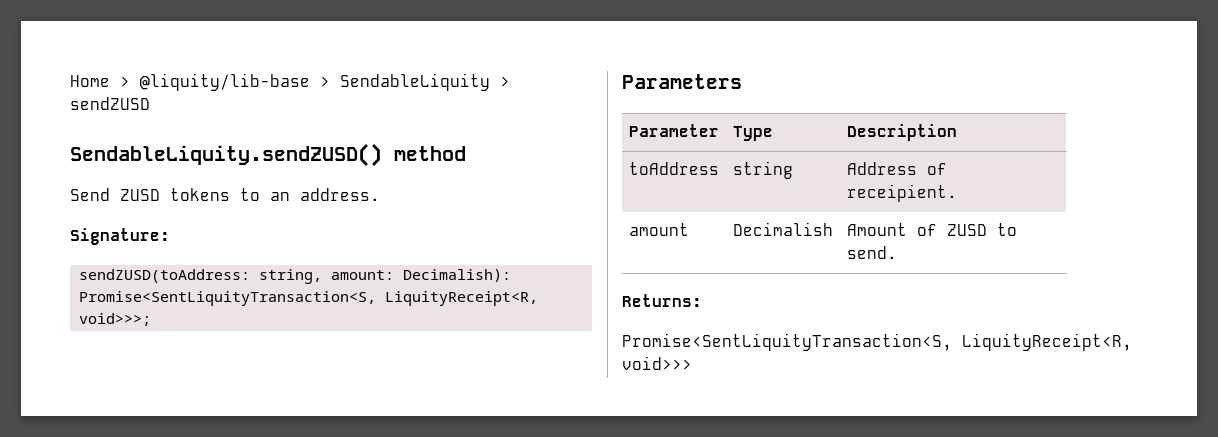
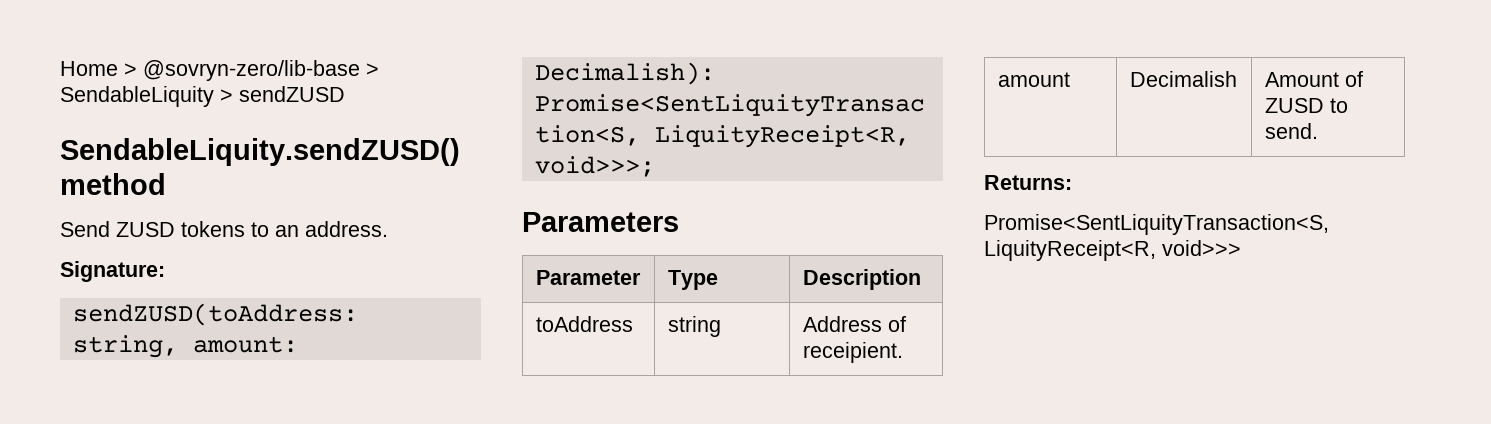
[140,73,310,91] @liquity/lib-base -> [143,60,360,81] @sovryn-zero/lib-base

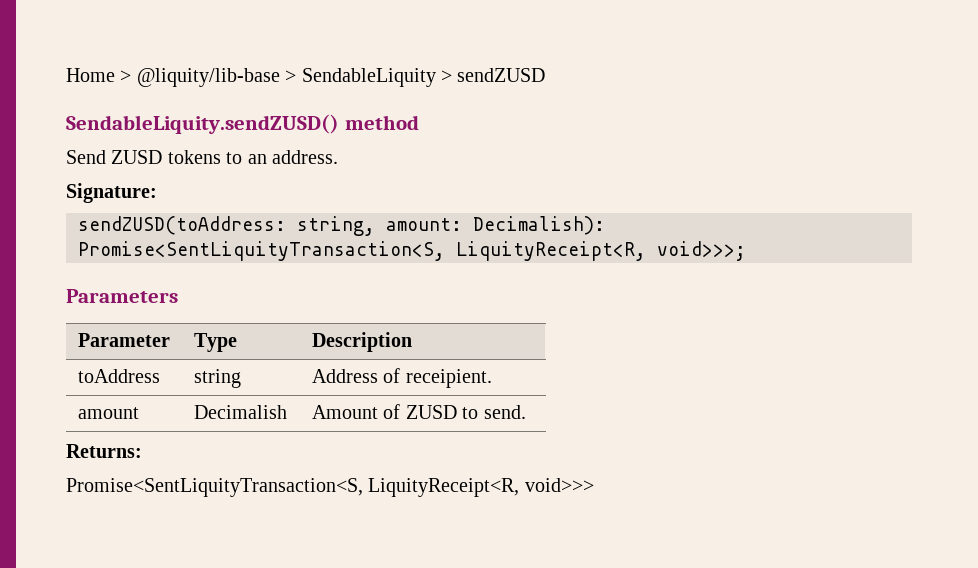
[143,60,360,81] @sovryn-zero/lib-base -> [136,68,280,87] @liquity/lib-base

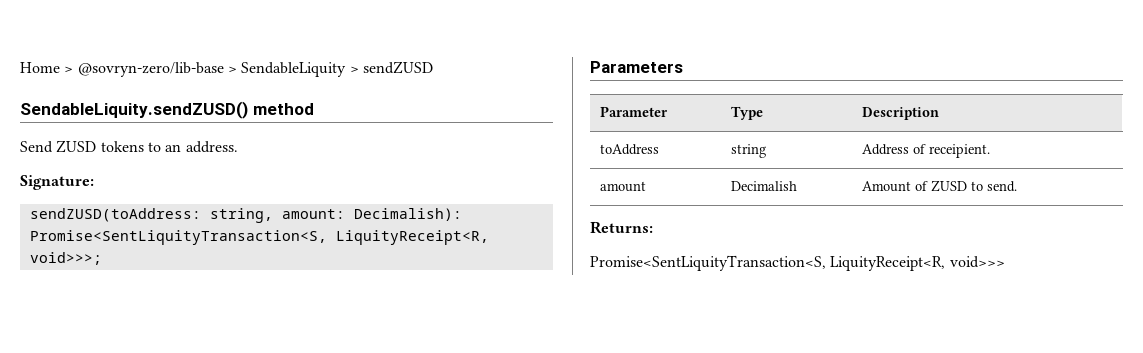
[136,68,280,87] @liquity/lib-base -> [77,62,224,77] @sovryn-zero/lib-base

